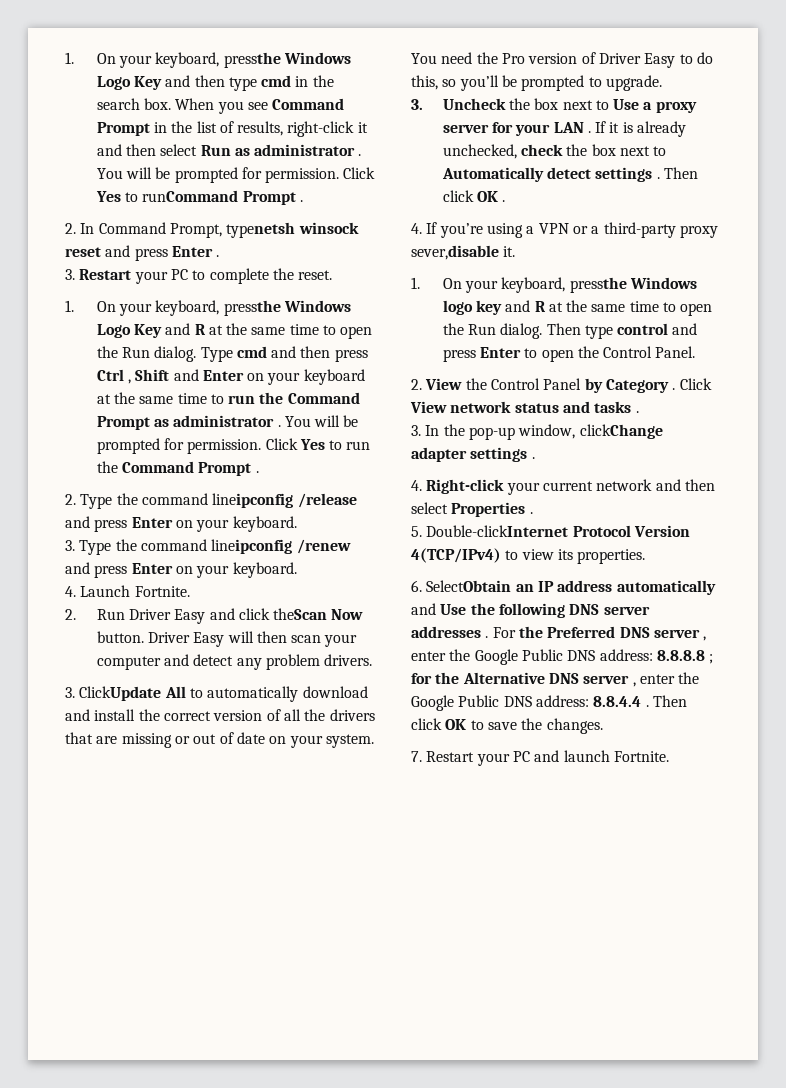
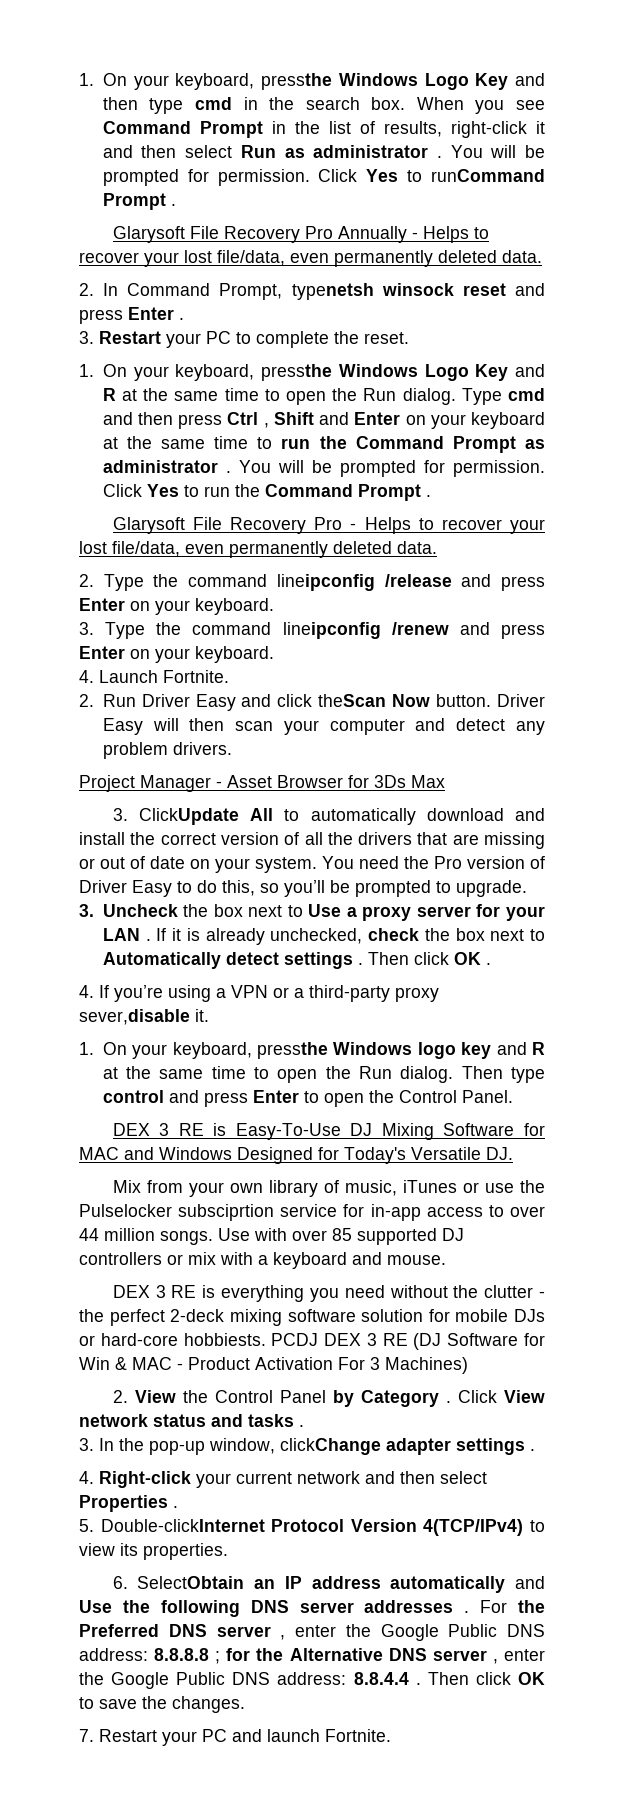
(303, 201) none -> [112,226,489,243] [79,250,542,267] // Glarysoft File Recovery Pro Annually - Helps to recover your lost file/data, even permanently deleted data.
(259, 472) none -> [112,517,545,534] [79,541,437,558] // Glarysoft File Recovery Pro - Helps to recover your lost file/data, even permanently deleted data.
(373, 660) none -> [79,775,445,792] // Project Manager - Asset Browser for 3Ds Max
(696, 352) none -> [112,1123,545,1140] [79,1147,513,1164] [112,1180,545,1197] [79,1204,546,1221] [79,1228,464,1245] [79,1252,446,1269] [112,1285,545,1302] [79,1309,545,1326] [79,1333,545,1350] [79,1357,468,1374] // DEX 3 RE is Easy-To-Use DJ Mixing Software for MAC and Windows Designed for Today's Versatile DJ. // Mix from your own library of music, iTunes or use the Pulselocker subsciprtion service for in-app access to over 44 million songs. Use with over 85 supported DJ controllers or mix with a keyboard and mouse. // DEX 3 RE is everything you need without the clutter - the perfect 2-deck mixing software solution for mobile DJs or hard-core hobbiests. PCDJ DEX 3 RE (DJ Software for Win & MAC - Product Activation For 3 Machines)

